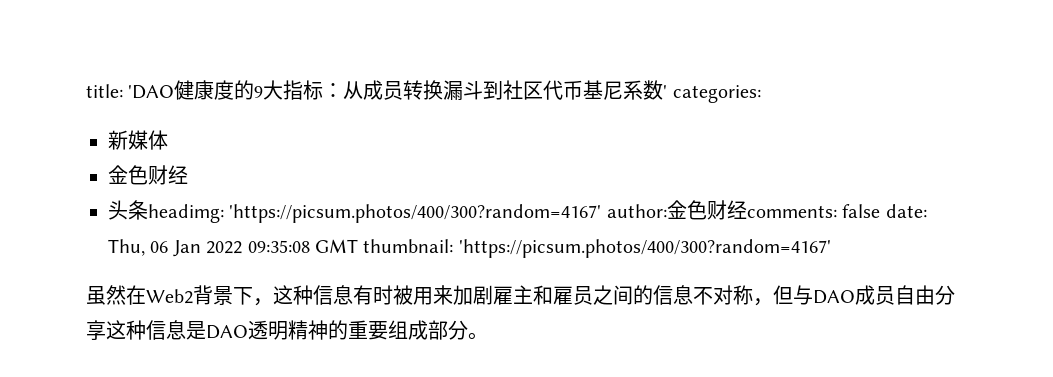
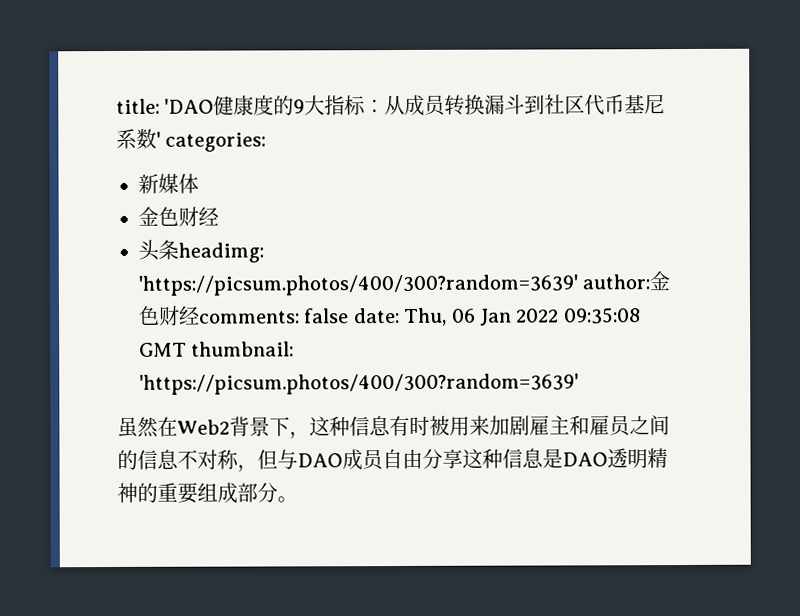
[229,204,602,223] 'https://picsum.photos/400/300?random=4167' -> [138,274,578,296] 'https://picsum.photos/400/300?random=3639'
[458,239,831,258] 'https://picsum.photos/400/300?random=4167' -> [139,373,579,395] 'https://picsum.photos/400/300?random=3639'

